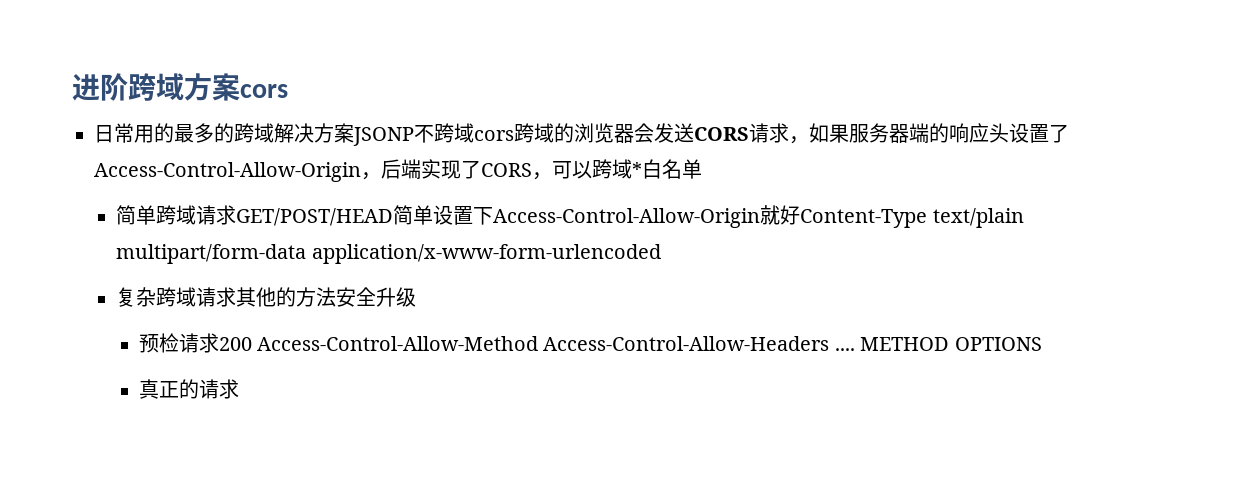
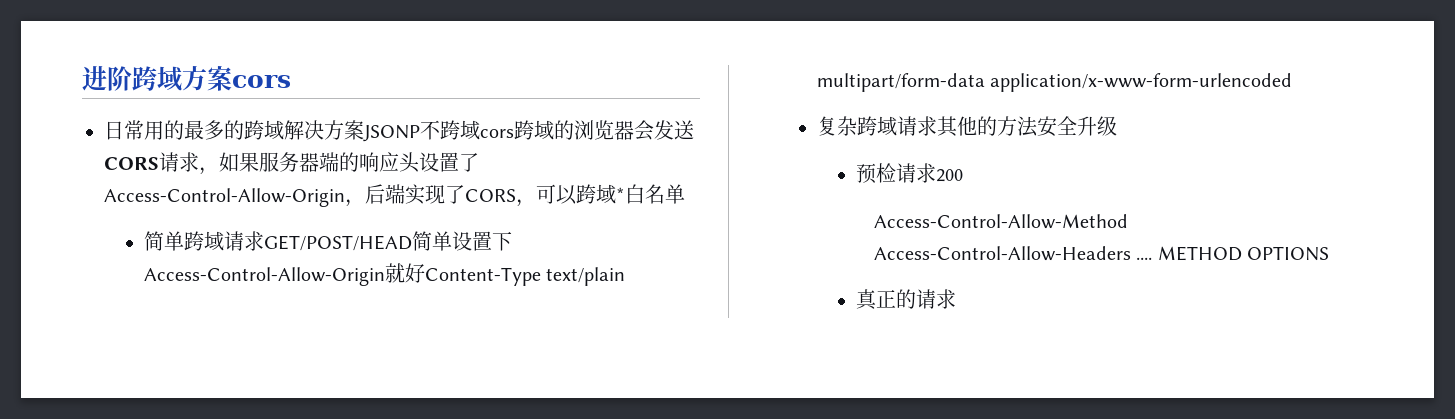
(252, 344) none -> (964, 175) //

